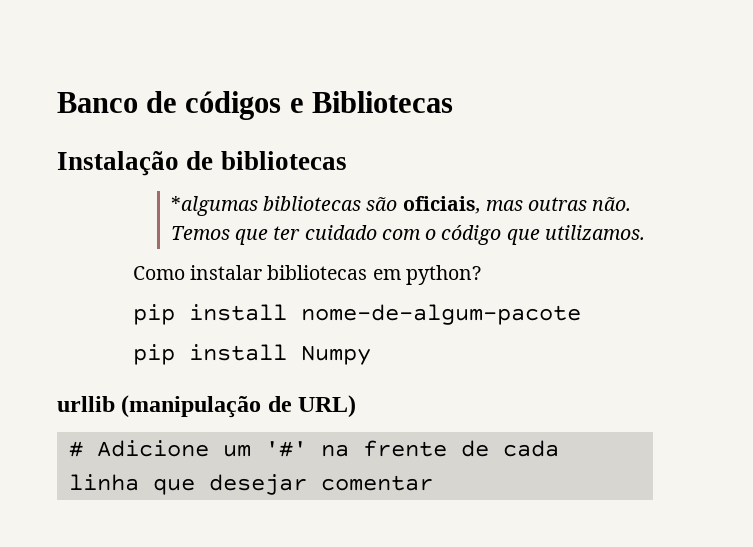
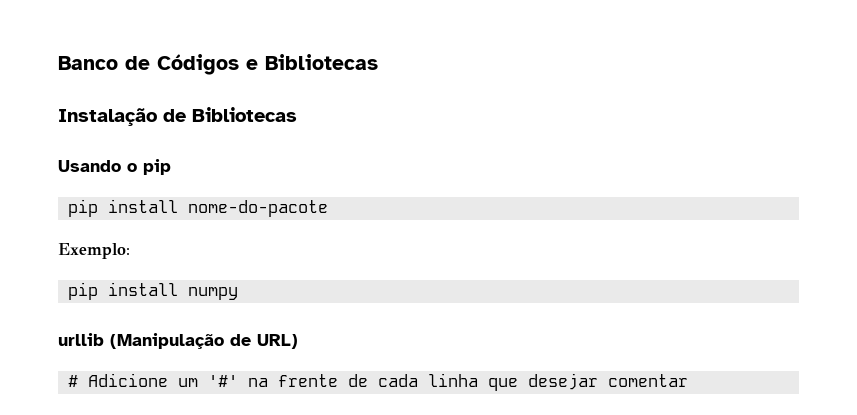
[185,91,282,120] códigos -> [157,54,239,75] Códigos
[220,151,347,170] [170,196,632,216] [170,225,645,245] [132,265,481,285] [132,304,581,325] [132,344,371,365] bibliotecas // *algumas bibliotecas são oficiais, mas outras não. Temos que ter cuidado com o código que utilizamos. // Como instalar bibliotecas em python? // pip install nome-de-algum-pacote // pip install Numpy -> [192,107,297,122] [58,159,171,175] [67,199,328,217] [58,243,130,259] [67,282,238,300] Bibliotecas // Usando o pip // pip install nome-do-pacote // Exemplo: // pip install numpy
[121,395,262,418] (manipulação -> [110,333,224,349] (Manipulação

